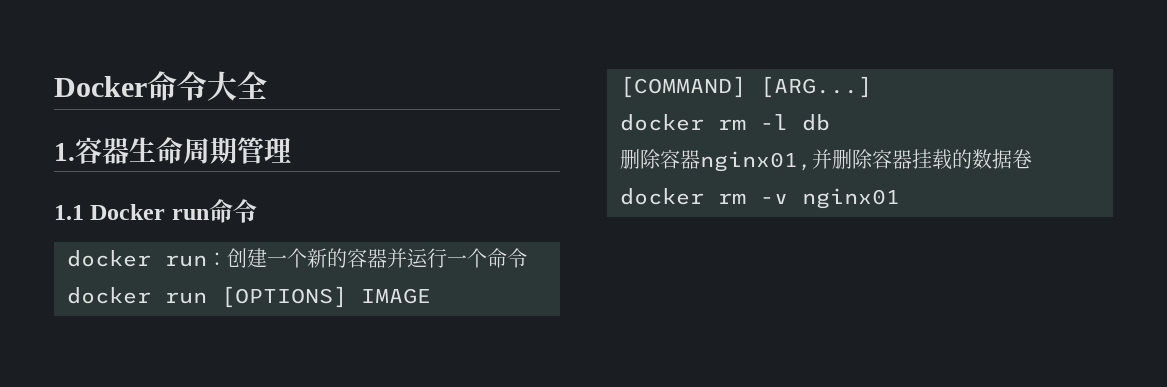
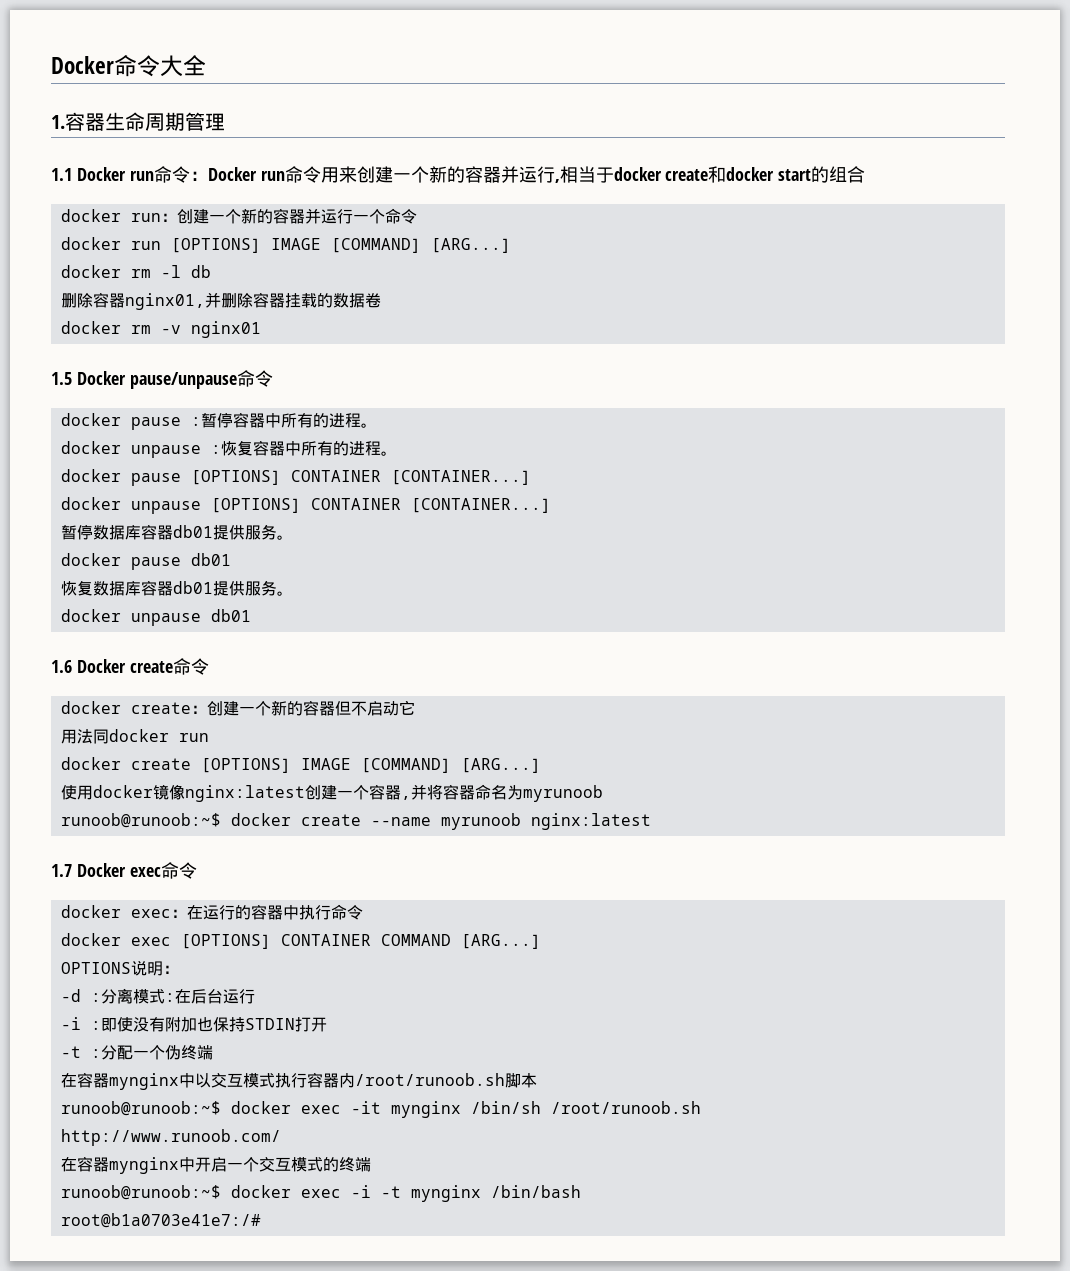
(257, 211) none -> [189,166,866,183] ：Docker run命令用来创建一个新的容器并运行,相当于docker create和docker start的组合
(900, 198) none -> [51,370,273,389] [60,412,377,430] [60,440,397,458] [60,469,531,486] [60,497,551,514] [60,524,293,540] [60,553,231,570] [60,580,293,596] [60,609,251,626] [51,658,209,675] [60,700,415,716] [60,729,209,744] [60,757,541,773] [60,784,603,802] [60,813,651,830] [51,862,197,879] [60,904,363,920] [60,933,541,949] [60,960,179,976] [60,988,255,1004] [60,1017,327,1032] [60,1045,213,1060] [60,1072,537,1090] [60,1101,701,1118] [60,1129,281,1146] [60,1156,371,1174] [60,1185,581,1202] [60,1213,261,1228] // 1.5 Docker pause/unpause命令 // docker pause :暂停容器中所有的进程。 // docker unpause :恢复容器中所有的进程。 // docker pause [OPTIONS] CONTAINER [CONTAINER...] // docker unpause [OPTIONS] CONTAINER [CONTAINER...] // 暂停数据库容器db01提供服务。 // docker pause db01 // 恢复数据库容器db01提供服务。 // docker unpause db01 // 1.6 Docker create命令 // docker create：创建一个新的容器但不启动它 // 用法同docker run // docker create [OPTIONS] IMAGE [COMMAND] [ARG...] // 使用docker镜像nginx:latest创建一个容器,并将容器命名为myrunoob // runoob@runoob:~$ docker create --name myrunoob nginx:latest // 1.7 Docker exec命令 // docker exec：在运行的容器中执行命令 // docker exec [OPTIONS] CONTAINER COMMAND [ARG...] // OPTIONS说明： // -d :分离模式:在后台运行 // -i :即使没有附加也保持STDIN打开 // -t :分配一个伪终端 // 在容器mynginx中以交互模式执行容器内/root/runoob.sh脚本 // runoob@runoob:~$ docker exec -it mynginx /bin/sh /root/runoob.sh // http://www.runoob.com/ // 在容器mynginx中开启一个交互模式的终端 // runoob@runoob:~$ docker exec -i -t mynginx /bin/bash // root@b1a0703e41e7:/#

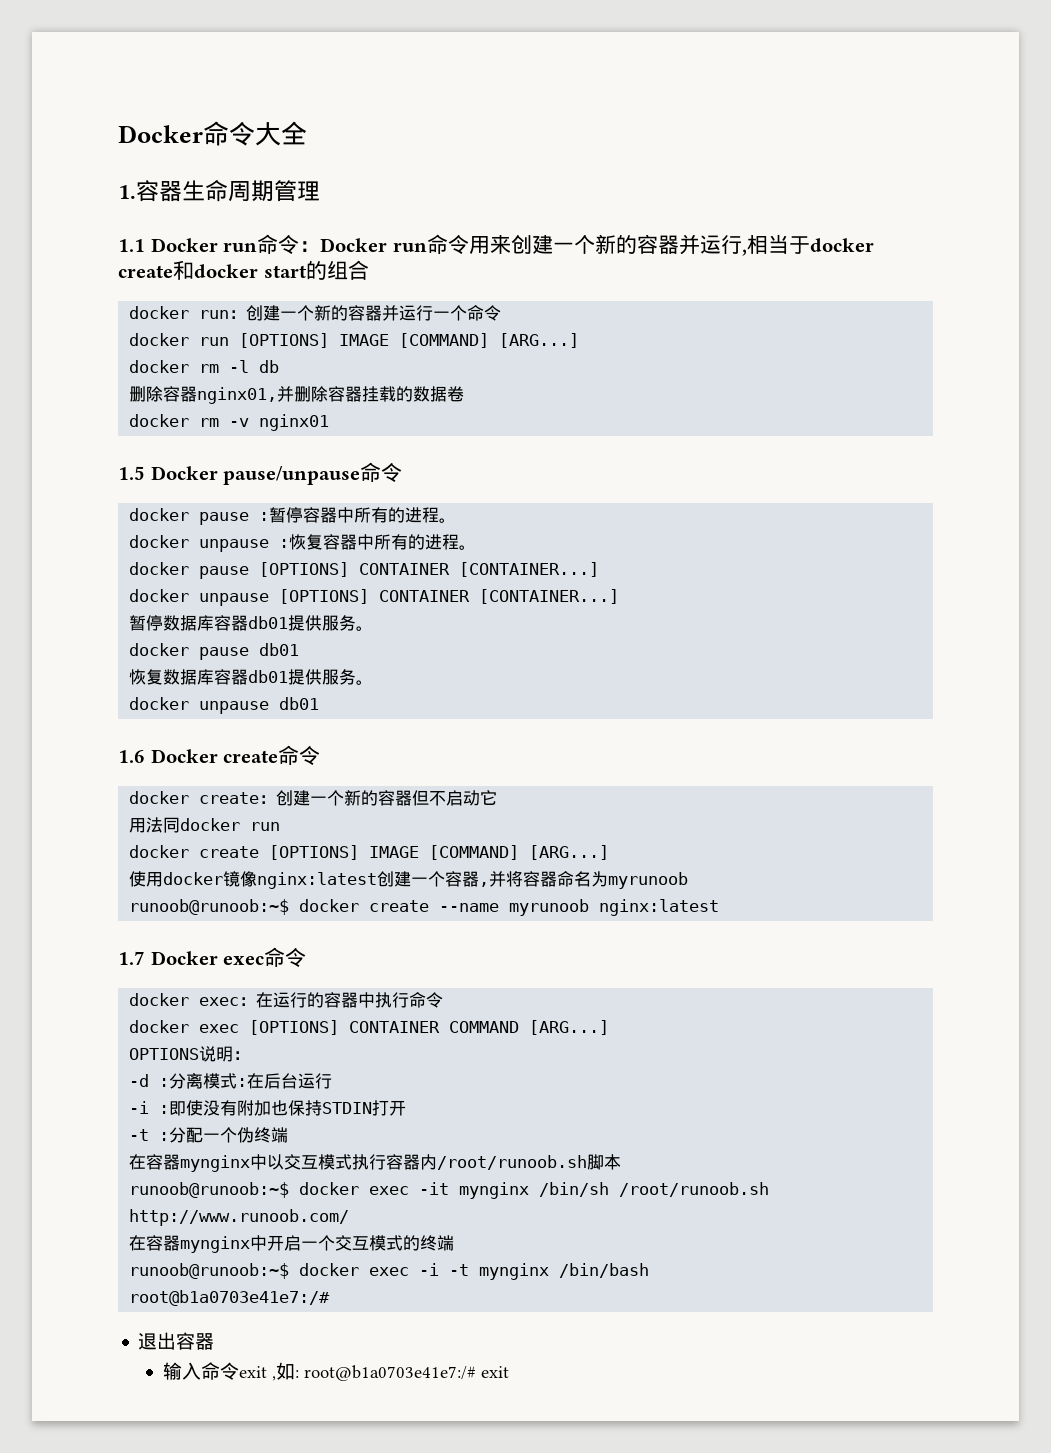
(261, 1220) none -> [138,1332,215,1350] [162,1362,509,1381] // 退出容器 // 输入命令exit ,如: root@b1a0703e41e7:/# exit

